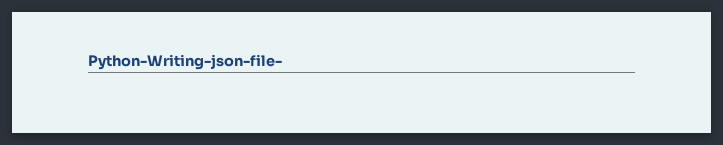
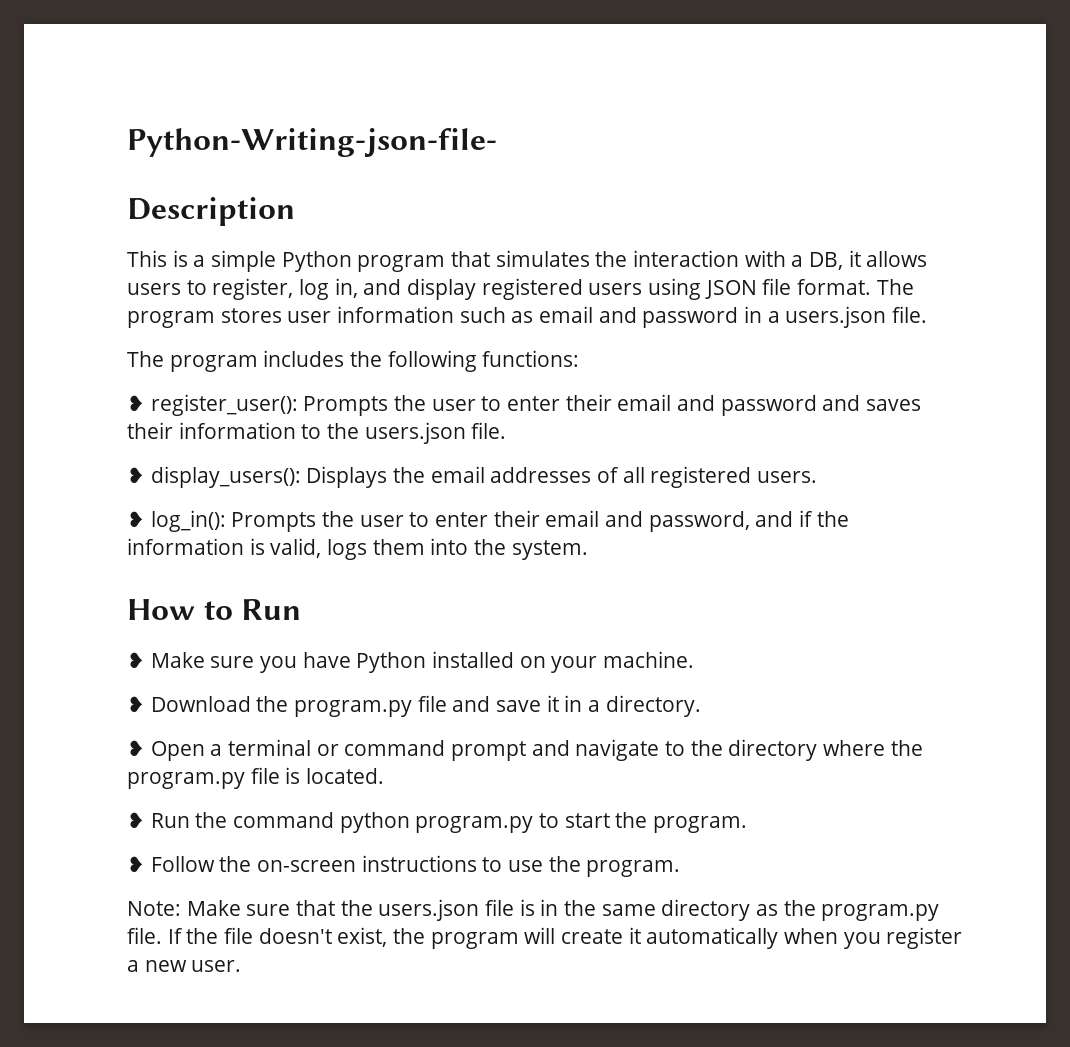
(282, 62) none -> [127,197,295,226] [127,250,928,272] [127,278,914,300] [127,306,928,328] [127,350,580,372] [127,394,922,416] [127,422,507,444] [127,466,818,488] [127,510,849,532] [127,538,588,560] [127,599,302,620] [127,651,695,673] [127,695,701,717] [127,739,923,761] [127,767,385,789] [127,812,748,833] [127,855,681,877] [127,899,940,921] [127,927,963,949] [127,960,242,972] // Description // This is a simple Python program that simulates the interaction with a DB, it allows users to register, log in, and display registered users using JSON file format. The program stores user information such as email and password in a users.json file. // The program includes the following functions: // ❥ register_user(): Prompts the user to enter their email and password and saves their information to the users.json file. // ❥ display_users(): Displays the email addresses of all registered users. // ❥ log_in(): Prompts the user to enter their email and password, and if the information is valid, logs them into the system. // How to Run // ❥ Make sure you have Python installed on your machine. // ❥ Download the program.py file and save it in a directory. // ❥ Open a terminal or command prompt and navigate to the directory where the program.py file is located. // ❥ Run the command python program.py to start the program. // ❥ Follow the on-screen instructions to use the program. // Note: Make sure that the users.json file is in the same directory as the program.py file. If the file doesn't exist, the program will create it automatically when you register a new user.

